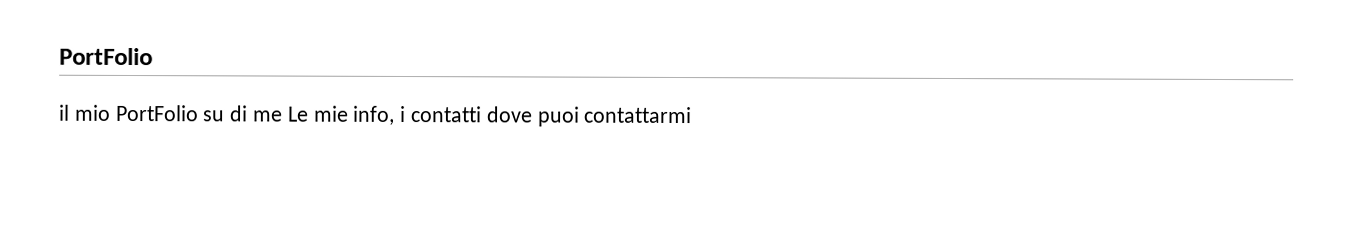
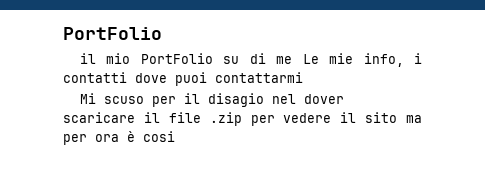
(693, 115) none -> [80,93,345,107] [63,112,422,126] [63,131,175,145] // Mi scuso per il disagio nel dover scaricare il file .zip per vedere il sito ma per ora è cosi

